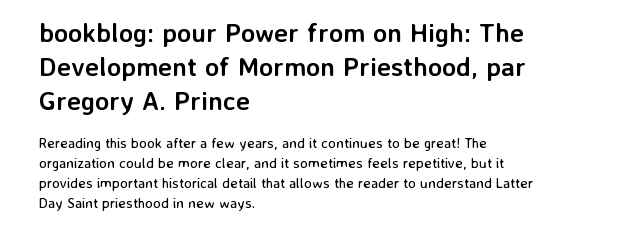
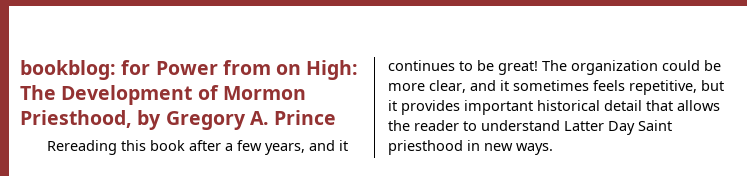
[162,29,217,47] pour -> [121,60,151,75] for
[486,63,526,81] par -> [137,110,162,130] by

